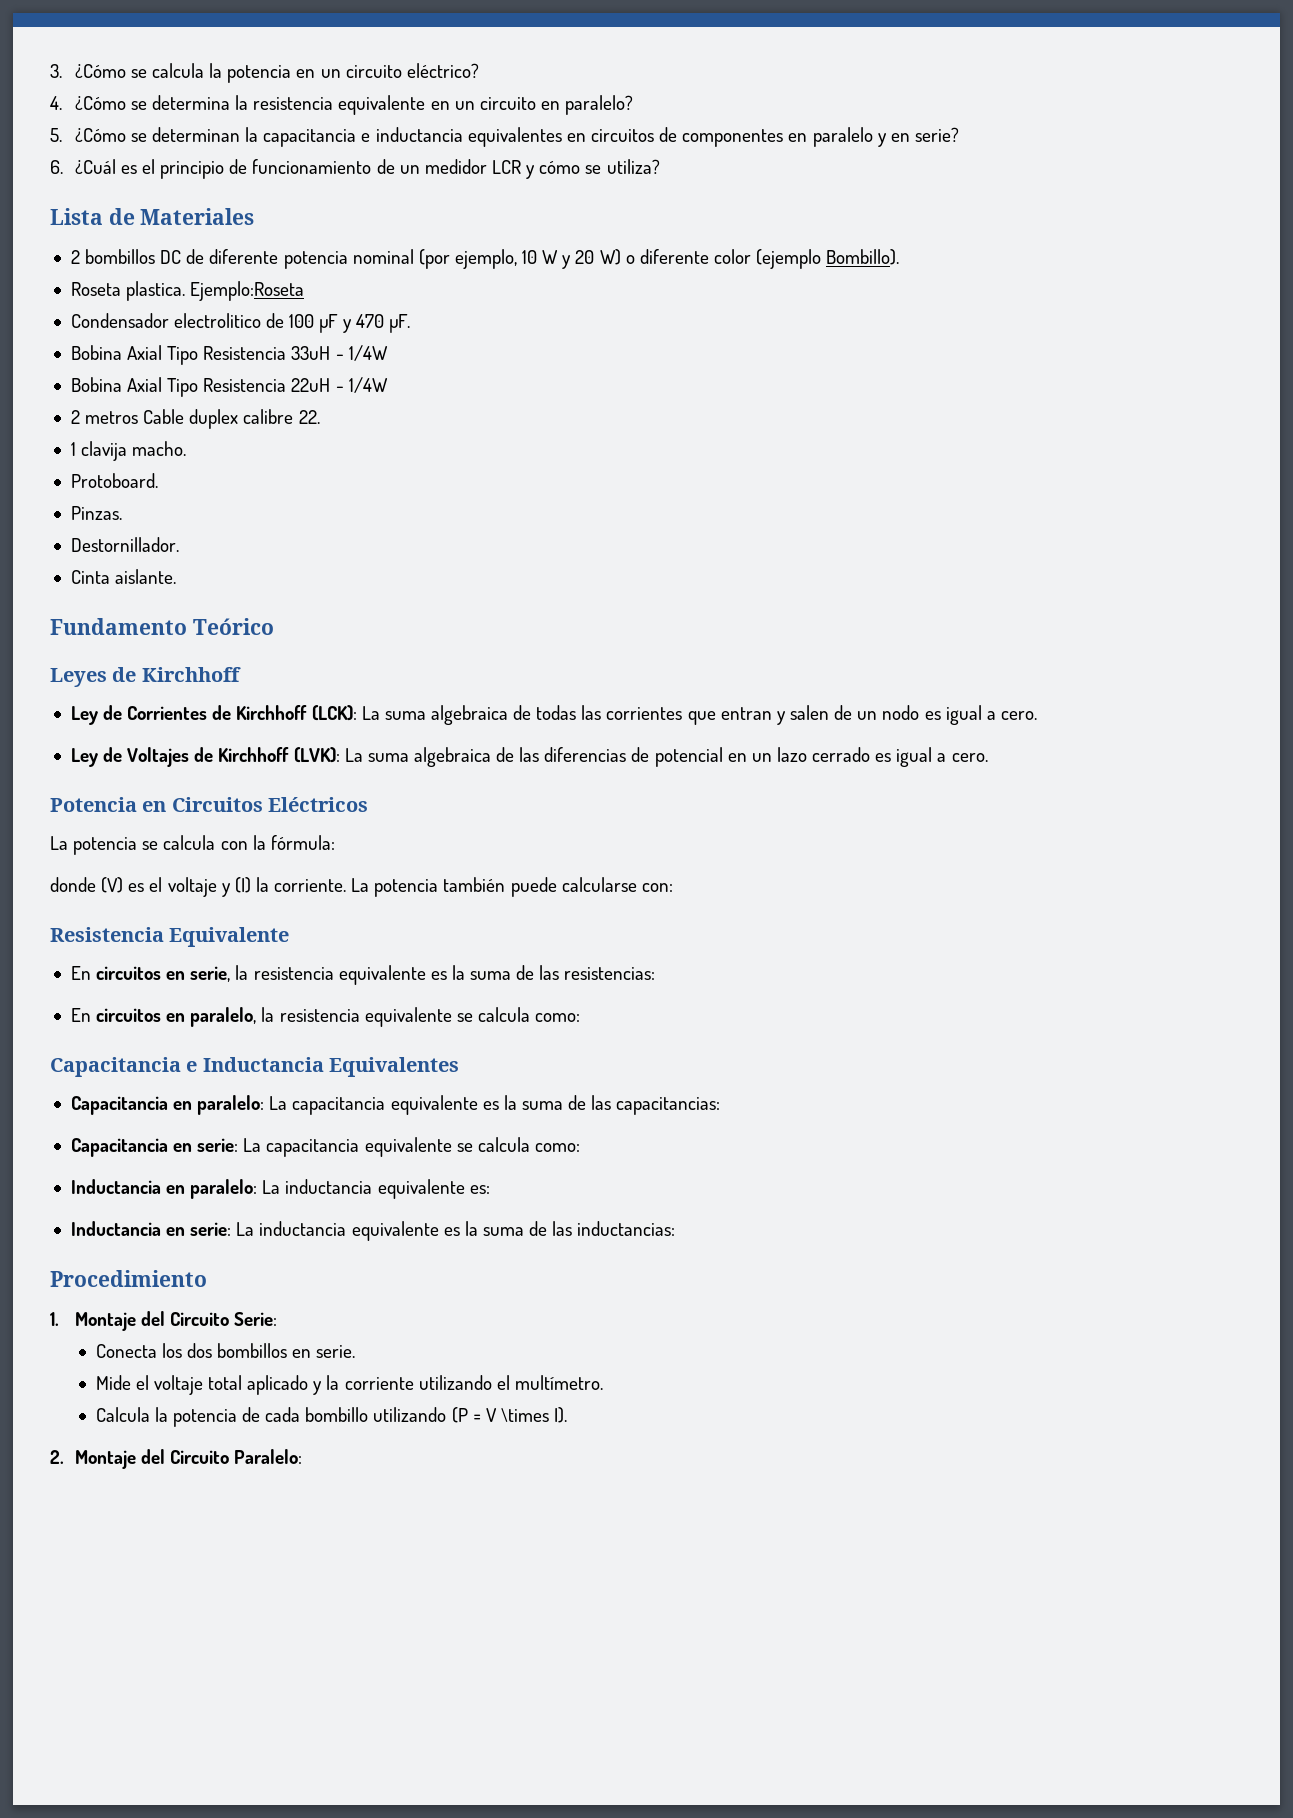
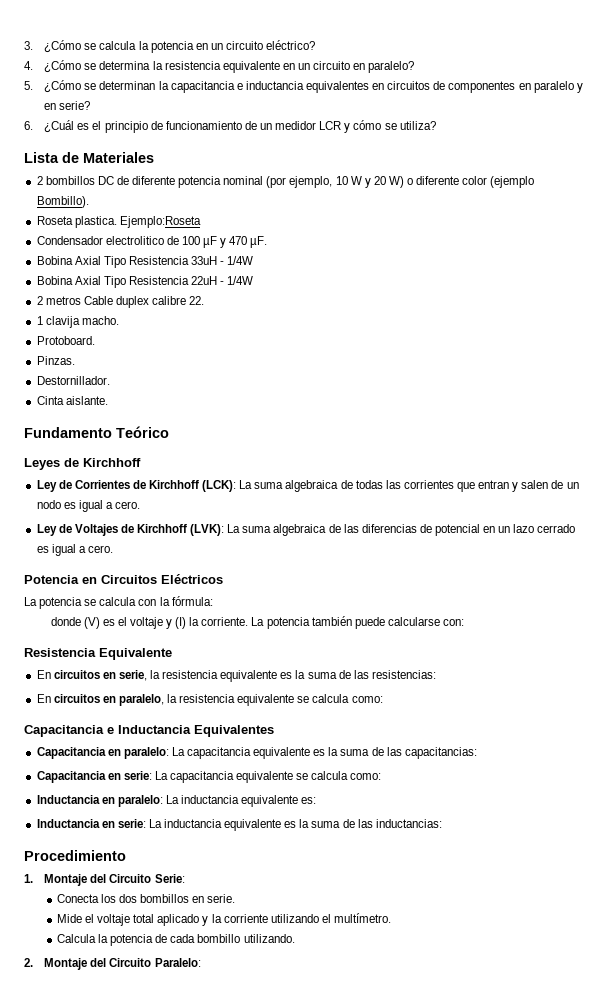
[373,1407,568,1423] utilizando (P = V \times I). -> [243,934,295,943] utilizando.

